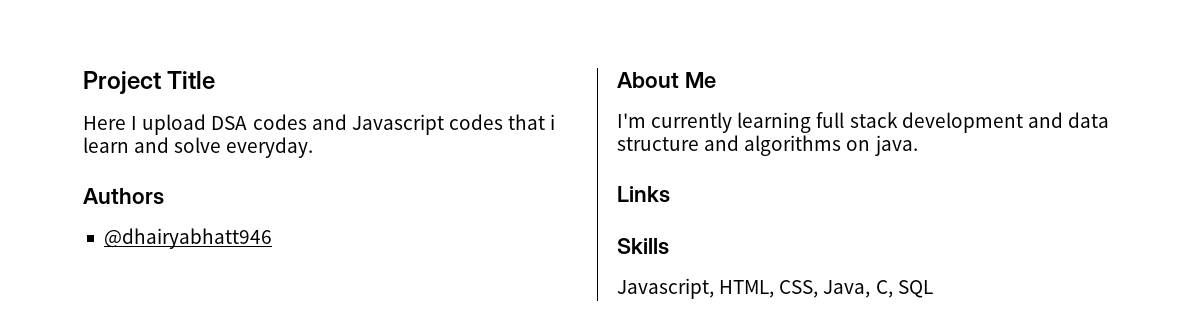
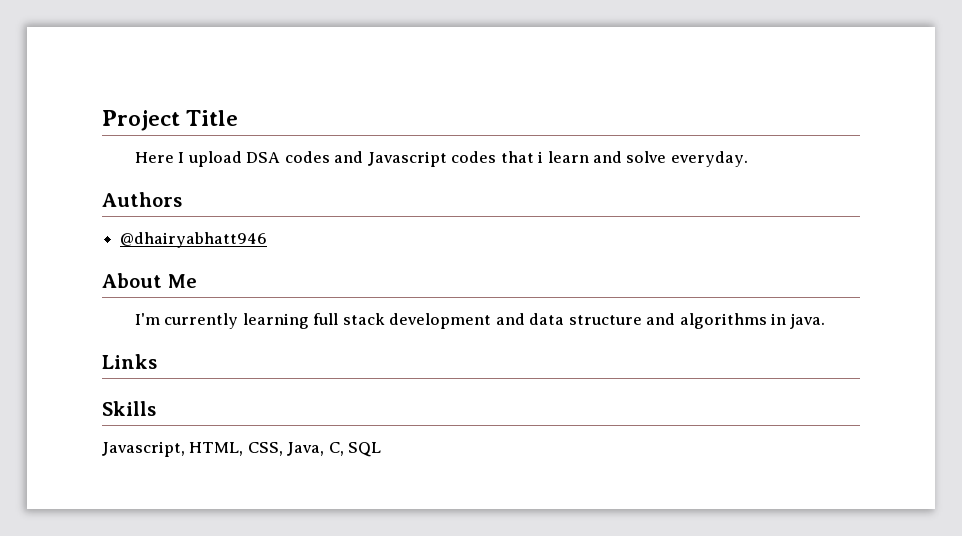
[846,140,871,151] on -> [771,313,787,325] in

